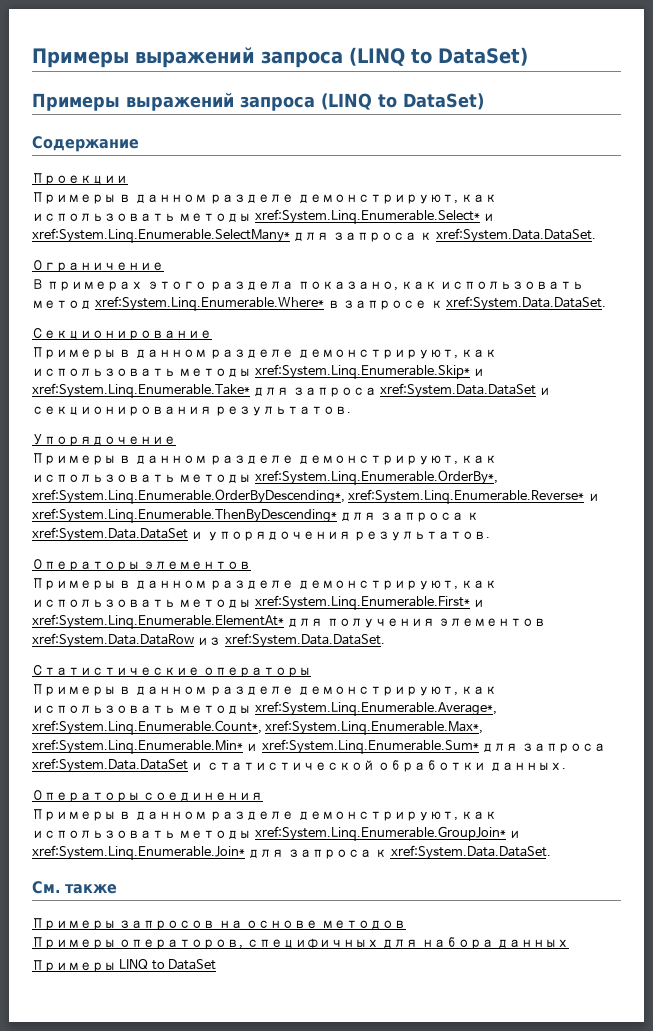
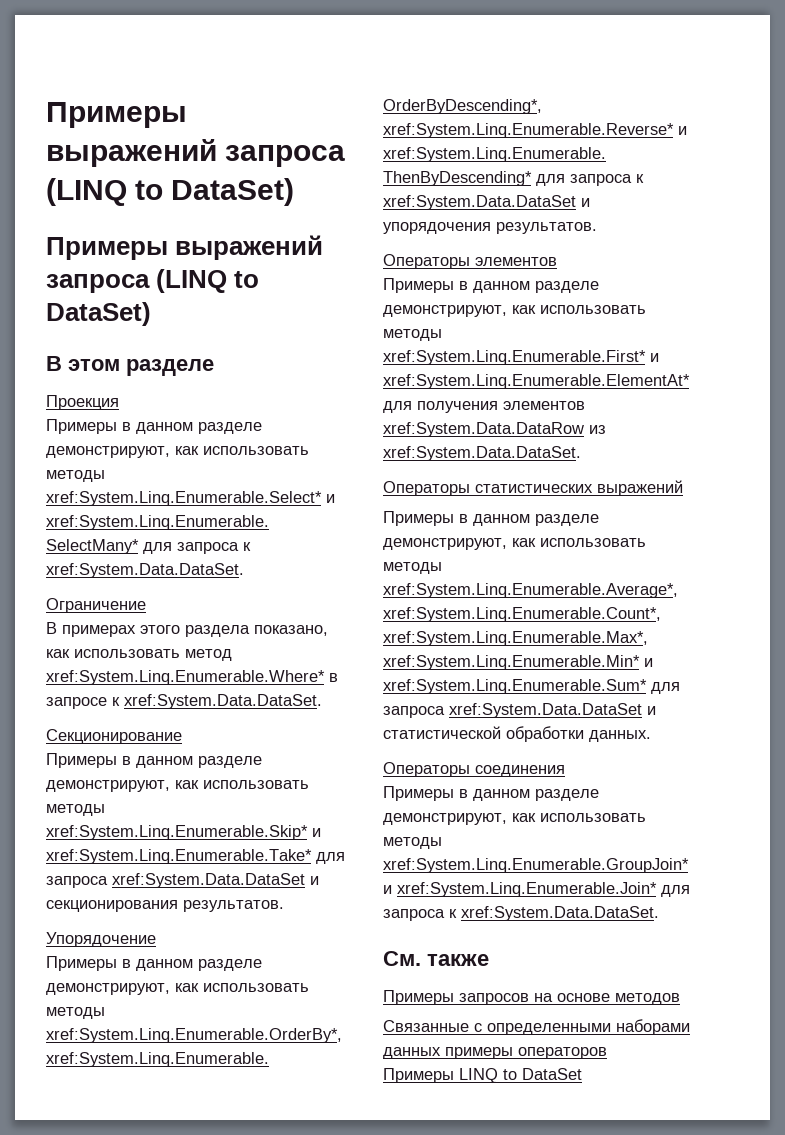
[32,136,139,152] [32,173,128,185] Содержание // Проекции -> [46,356,214,376] [46,395,119,410] В этом разделе // Проекция
[32,665,312,677] Статистические операторы -> [383,480,683,496] Операторы статистических выражений
[32,937,494,949] Примеры операторов, специфичных для набора -> [383,1019,690,1035] Связанные с определенными наборами
(569, 943) none -> [445,1047,607,1059] примеры операторов

